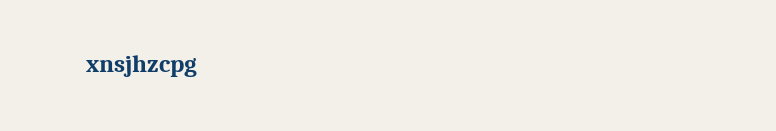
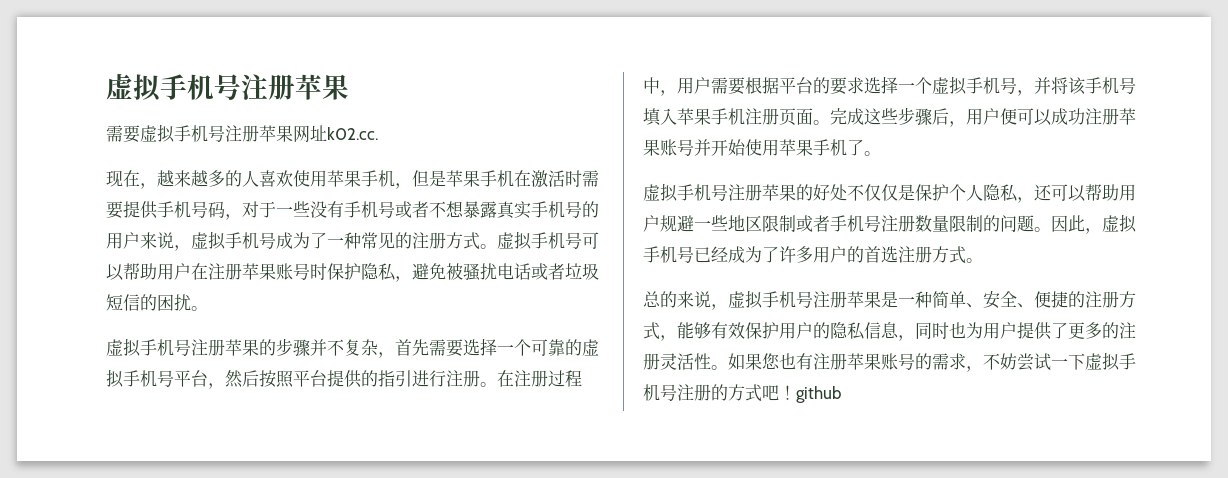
[86,55,197,77] xnsjhzcpg -> [106,73,349,101] [106,124,378,143] [106,170,599,189] [106,201,599,220] [106,231,599,251] [106,263,599,282] [106,294,208,311] [106,338,599,358] [106,369,582,389] [643,76,1136,96] [643,107,1136,127] [643,139,881,156] [643,183,1136,203] [643,214,1137,234] [643,246,983,264] [643,290,1136,310] [643,322,1136,341] [643,352,1136,372] [643,384,841,403] 虚拟手机号注册苹果 // 需要虚拟手机号注册苹果网址k02.cc. // 现在，越来越多的人喜欢使用苹果手机，但是苹果手机在激活时需要提供手机号码，对于一些没有手机号或者不想暴露真实手机号的用户来说，虚拟手机号成为了一种常见的注册方式。虚拟手机号可以帮助用户在注册苹果账号时保护隐私，避免被骚扰电话或者垃圾短信的困扰。 // 虚拟手机号注册苹果的步骤并不复杂，首先需要选择一个可靠的虚拟手机号平台，然后按照平台提供的指引进行注册。在注册过程中，用户需要根据平台的要求选择一个虚拟手机号，并将该手机号填入苹果手机注册页面。完成这些步骤后，用户便可以成功注册苹果账号并开始使用苹果手机了。 // 虚拟手机号注册苹果的好处不仅仅是保护个人隐私，还可以帮助用户规避一些地区限制或者手机号注册数量限制的问题。因此，虚拟手机号已经成为了许多用户的首选注册方式。 // 总的来说，虚拟手机号注册苹果是一种简单、安全、便捷的注册方式，能够有效保护用户的隐私信息，同时也为用户提供了更多的注册灵活性。如果您也有注册苹果账号的需求，不妨尝试一下虚拟手机号注册的方式吧！github

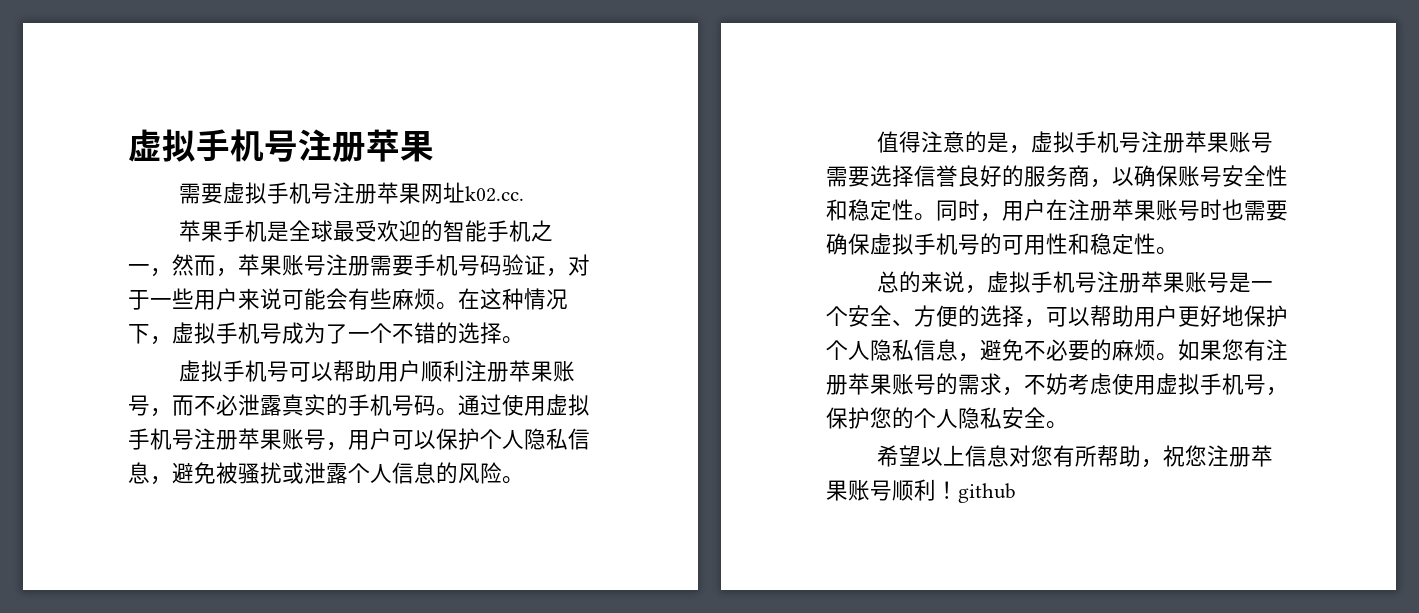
[106,170,599,189] [106,201,225,219] 现在，越来越多的人喜欢使用苹果手机，但是苹果手机在激活时需要提供手机号码 -> [178,220,553,242] [128,254,546,277] 苹果手机是全球最受欢迎的智能手机之一，然而，苹果账号注册需要手机号码验证
[310,201,599,219] [106,232,174,249] 没有手机号或者不想暴露真实手机号的用户来说 -> [194,288,568,310] [128,324,150,344] 用户来说可能会有些麻烦。在这种情况下
[344,232,497,250] 种常见的注册方式。 -> [370,322,524,344] 个不错的选择。 //
[191,263,599,282] [106,294,208,311] [106,338,599,358] [106,369,582,389] [643,76,1136,96] [643,107,1136,127] [643,139,881,156] [643,183,1136,203] [643,214,1137,234] [643,246,966,264] 在注册苹果账号时保护隐私，避免被骚扰电话或者垃圾短信的困扰。 // 虚拟手机号注册苹果的步骤并不复杂，首先需要选择一个可靠的虚拟手机号平台，然后按照平台提供的指引进行注册。在注册过程中，用户需要根据平台的要求选择一个虚拟手机号，并将该手机号填入苹果手机注册页面。完成这些步骤后，用户便可以成功注册苹果账号并开始使用苹果手机了。 // 虚拟手机号注册苹果的好处不仅仅是保护个人隐私，还可以帮助用户规避一些地区限制或者手机号注册数量限制的问题。因此，虚拟手机号已经成为了许多用户的首选注册方式 -> [420,360,575,382] [128,394,590,417] [128,428,590,451] [128,462,524,485] [876,131,1273,154] [826,165,1288,188] [826,199,1288,222] [826,233,1156,255] 顺利注册苹果账号，而不必泄露真实的手机号码。通过使用虚拟手机号注册苹果账号，用户可以保护个人隐私信息，避免被骚扰或泄露个人信息的风险。 // 值得注意的是，虚拟手机号注册苹果账号需要选择信誉良好的服务商，以确保账号安全性和稳定性。同时，用户在注册苹果账号时也需要确保虚拟手机号的可用性和稳定性
[881,291,1136,309] [643,322,1136,341] [643,353,711,370] 是一种简单、安全、便捷的注册方式，能够有效保护用户的隐私信息，同时也为用户提供了更多的注册灵活性 -> [1184,272,1273,293] [826,305,1288,328] [826,339,1156,362] 账号是一个安全、方便的选择，可以帮助用户更好地保护个人隐私信息，避免不必要的麻烦
[779,353,796,370] 也 -> (1244, 349) none
[1017,352,1136,371] [643,384,779,402] 尝试一下虚拟手机号注册的方式吧 -> [1068,373,1288,396] [826,407,1068,429] [876,445,1273,468] [826,479,936,501] 考虑使用虚拟手机号，保护您的个人隐私安全。 // 希望以上信息对您有所帮助，祝您注册苹果账号顺利

